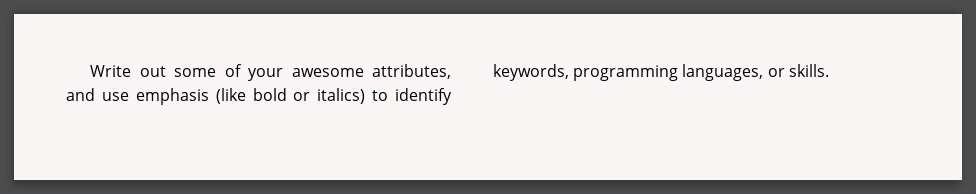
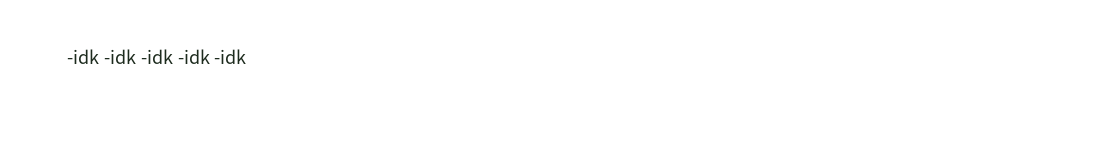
[90,64,451,81] [66,88,452,105] [493,64,829,81] Write out some of your awesome attributes, and use emphasis (like bold or italics) to identify keywords, programming languages, or skills. -> [67,49,247,64] -idk -idk -idk -idk -idk

